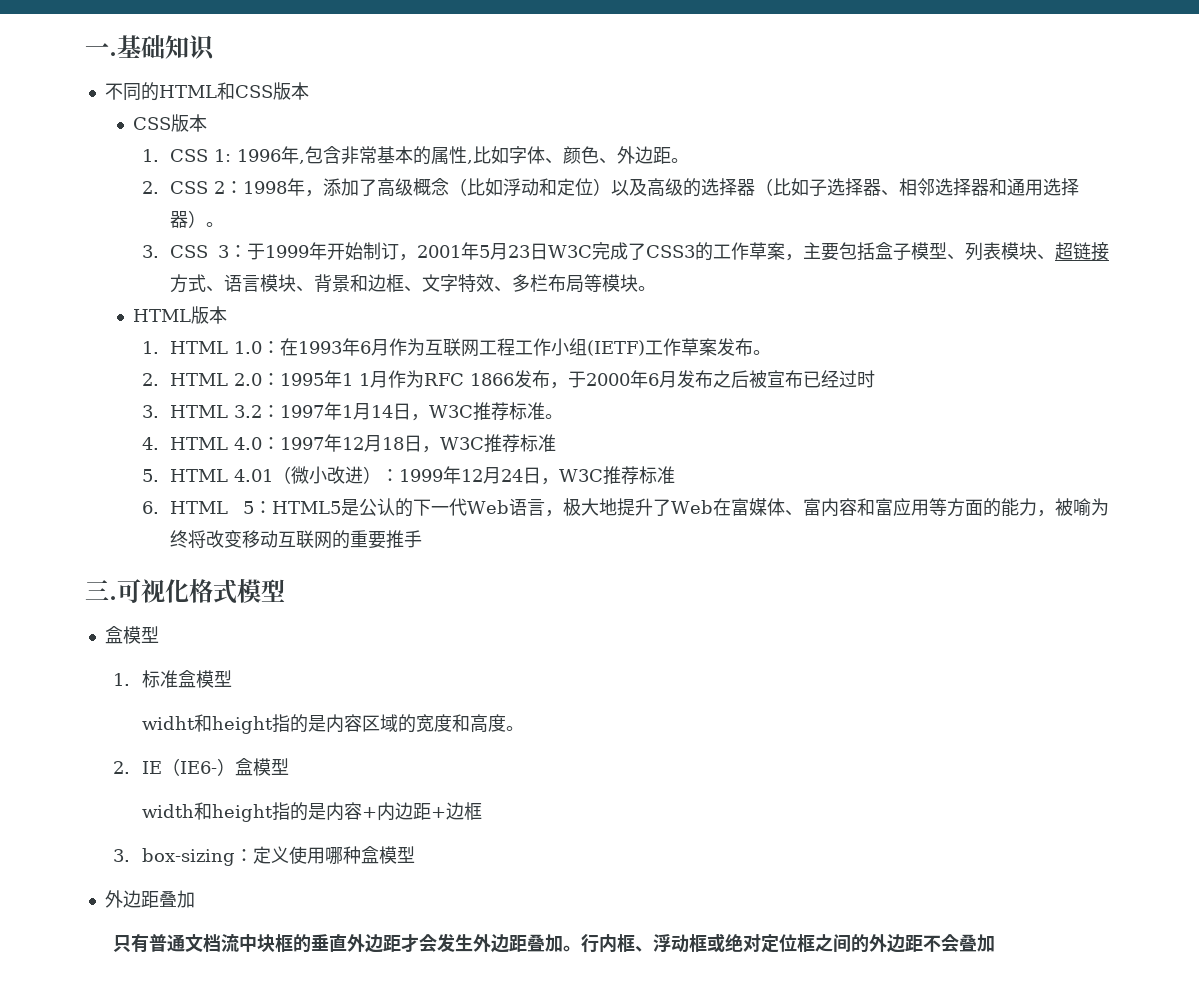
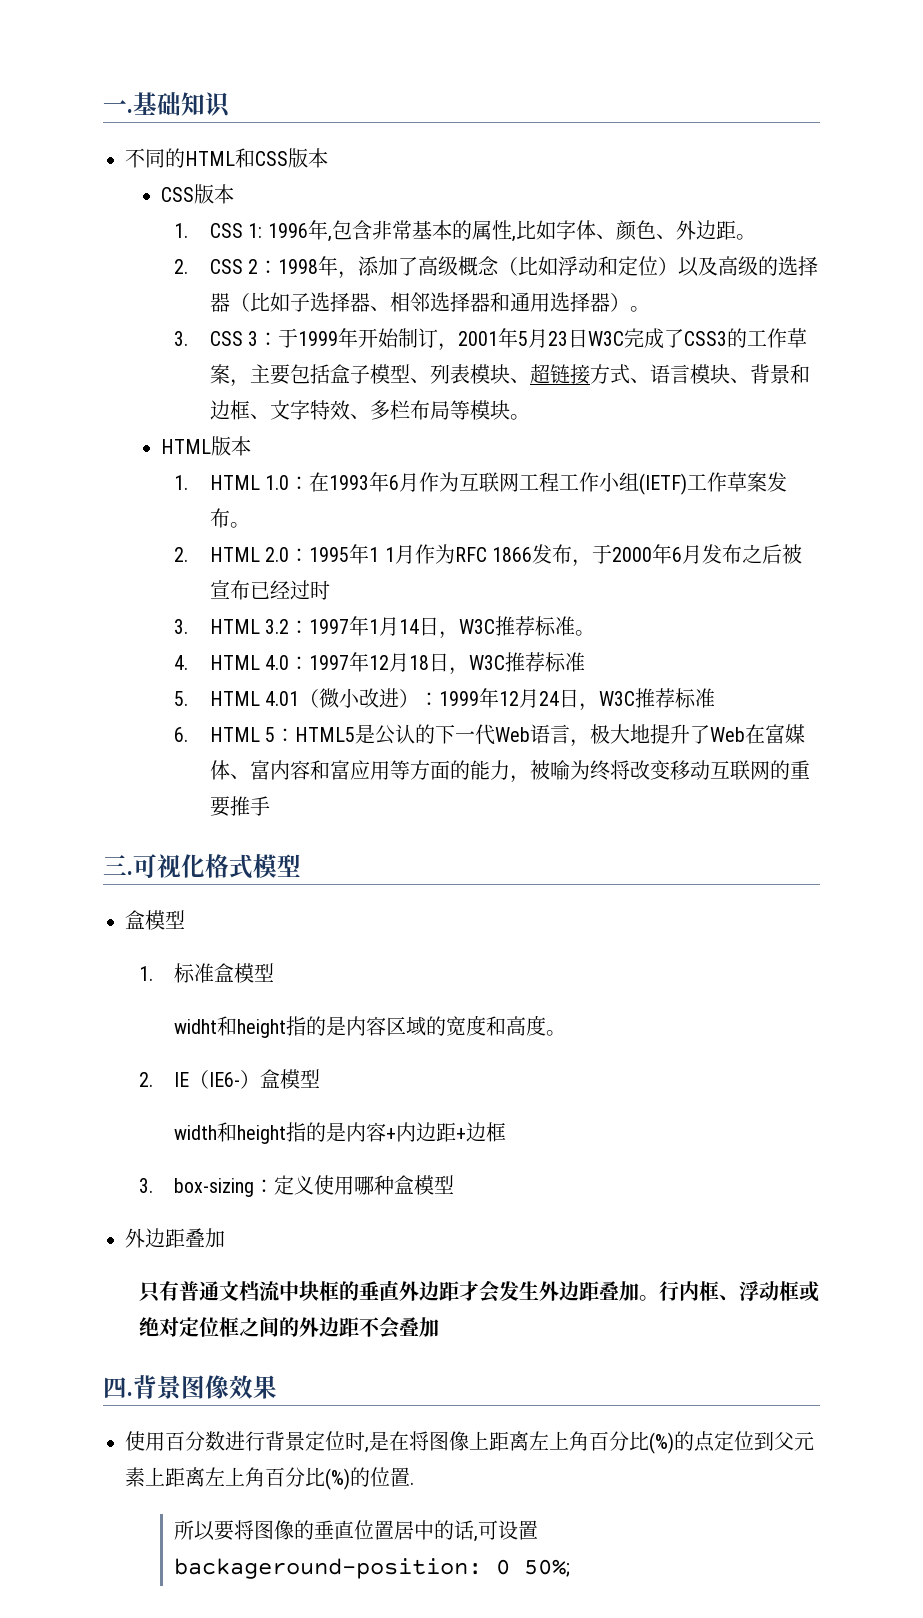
(996, 943) none -> [103,1375,277,1400] [125,1431,814,1454] [125,1467,414,1490] [174,1520,539,1542] [174,1558,571,1579] // 四.背景图像效果 // 使用百分数进行背景定位时,是在将图像上距离左上角百分比(%)的点定位到父元素上距离左上角百分比(%)的位置. // 所以要将图像的垂直位置居中的话,可设置backageround-position: 0 50%;

